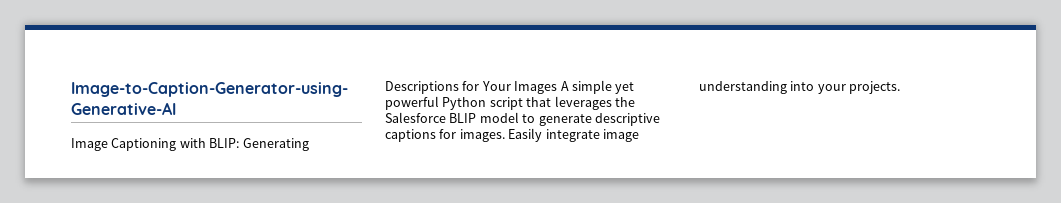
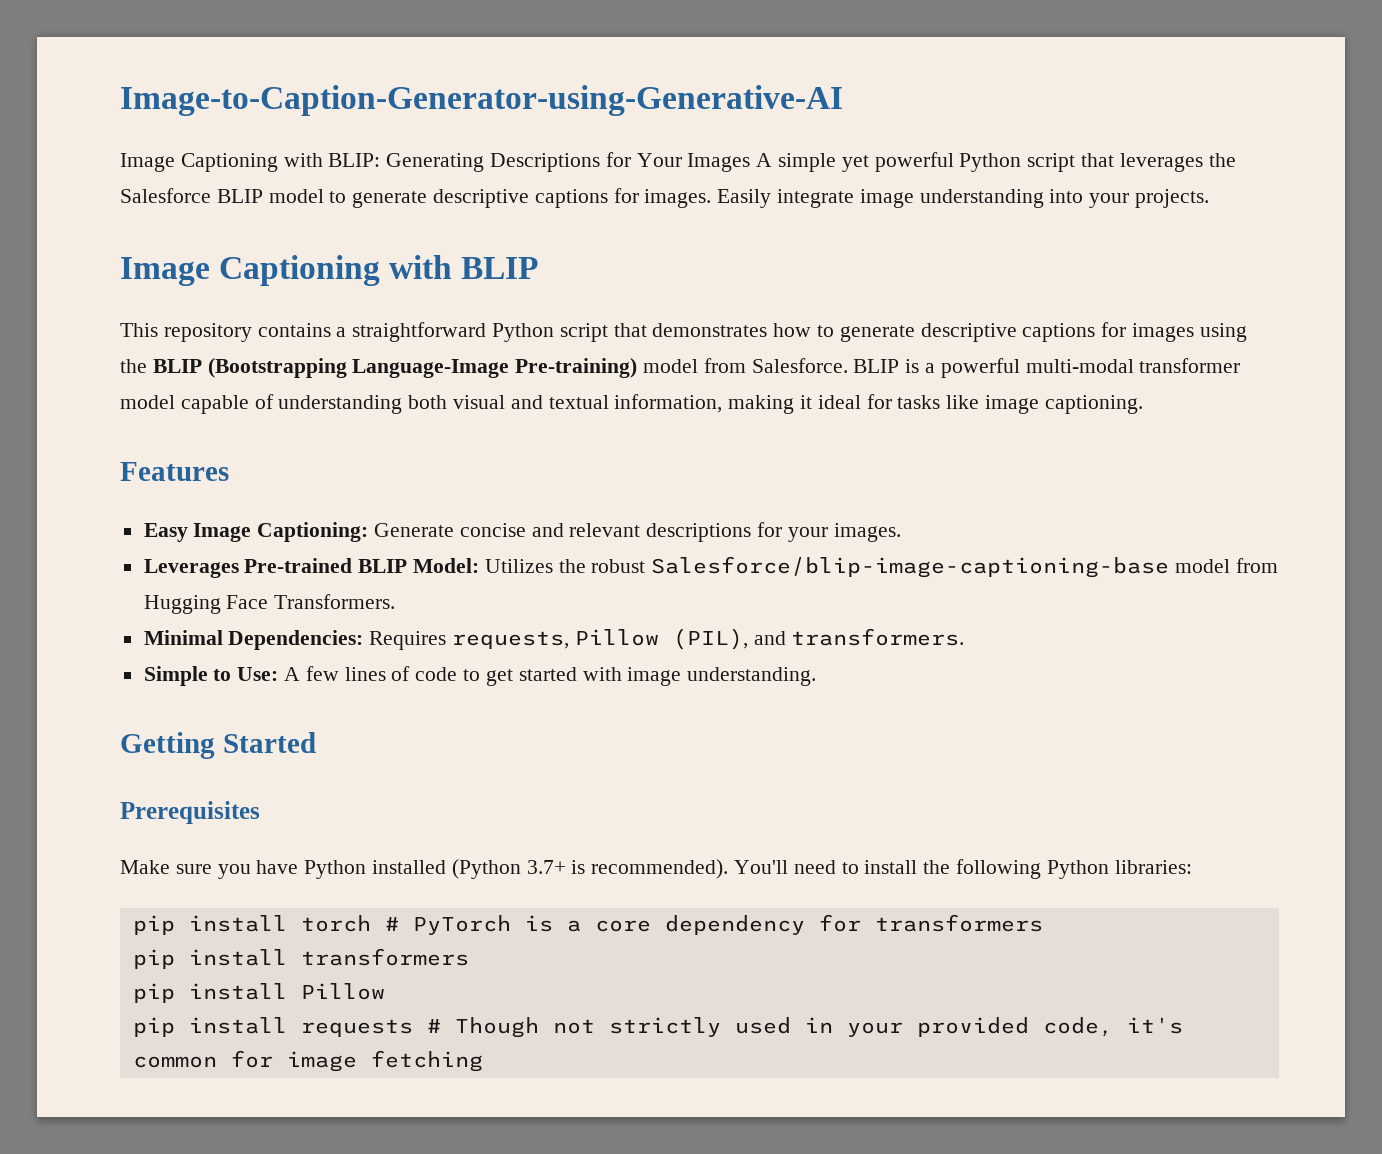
(901, 87) none -> [120,255,539,286] [120,322,1247,342] [120,358,1241,378] [120,394,1143,414] [120,462,229,481] [143,522,901,542] [143,556,1278,578] [143,594,396,614] [143,628,965,650] [143,666,817,686] [120,732,316,759] [120,801,260,824] [120,859,1192,879] [132,914,1043,935] [132,948,469,969] [132,983,385,1003] [132,1017,1183,1038] [132,1050,483,1072] // Image Captioning with BLIP // This repository contains a straightforward Python script that demonstrates how to generate descriptive captions for images using the BLIP (Bootstrapping Language-Image Pre-training) model from Salesforce. BLIP is a powerful multi-modal transformer model capable of understanding both visual and textual information, making it ideal for tasks like image captioning. // Features // Easy Image Captioning: Generate concise and relevant descriptions for your images. // Leverages Pre-trained BLIP Model: Utilizes the robust Salesforce/blip-image-captioning-base model from Hugging Face Transformers. // Minimal Dependencies: Requires requests, Pillow (PIL), and transformers. // Simple to Use: A few lines of code to get started with image understanding. // Getting Started // Prerequisites // Make sure you have Python installed (Python 3.7+ is recommended). You'll need to install the following Python libraries: // pip install torch # PyTorch is a core dependency for transformers // pip install transformers // pip install Pillow // pip install requests # Though not strictly used in your provided code, it's common for image fetching

